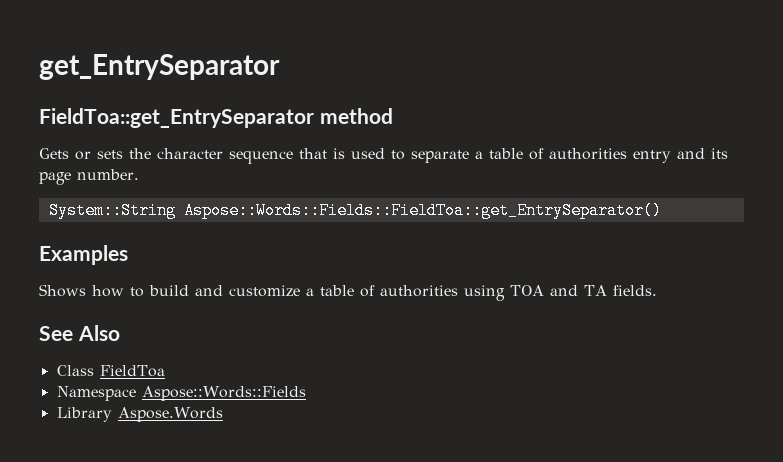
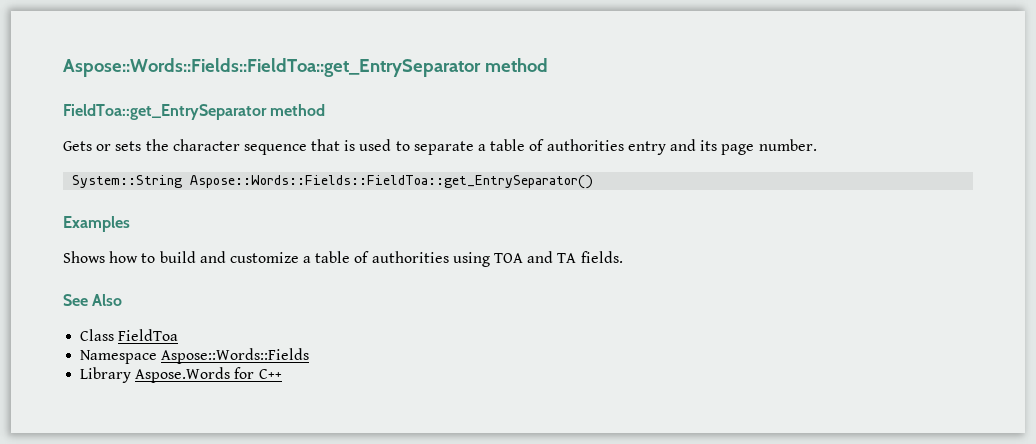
[39,54,280,80] get_EntrySeparator -> [63,58,548,77] Aspose::Words::Fields::FieldToa::get_EntrySeparator method
(223, 414) none -> [234,367,282,379] for C++

